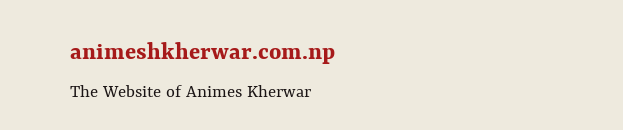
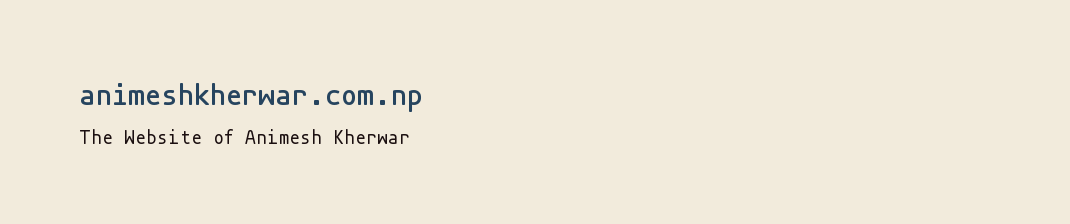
[185,86,242,97] Animes -> [245,129,322,144] Animesh

